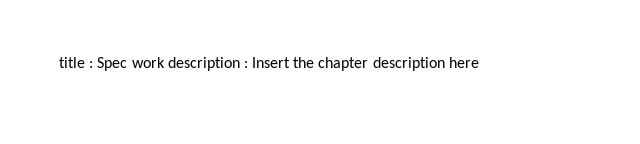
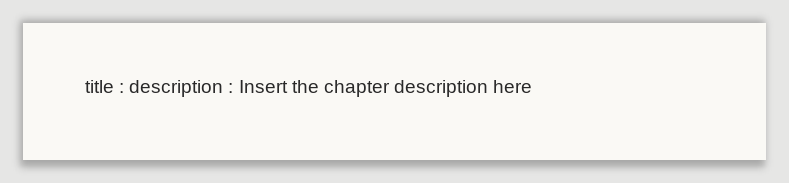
[97,57,165,71] Spec work -> (125, 88) none

